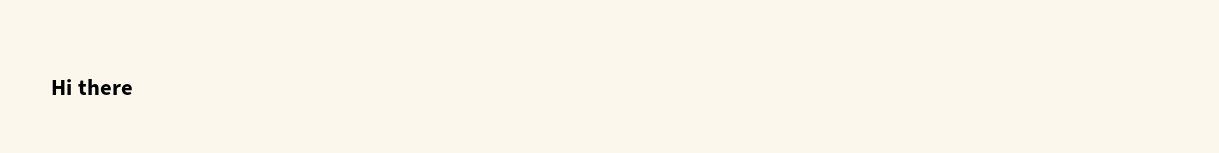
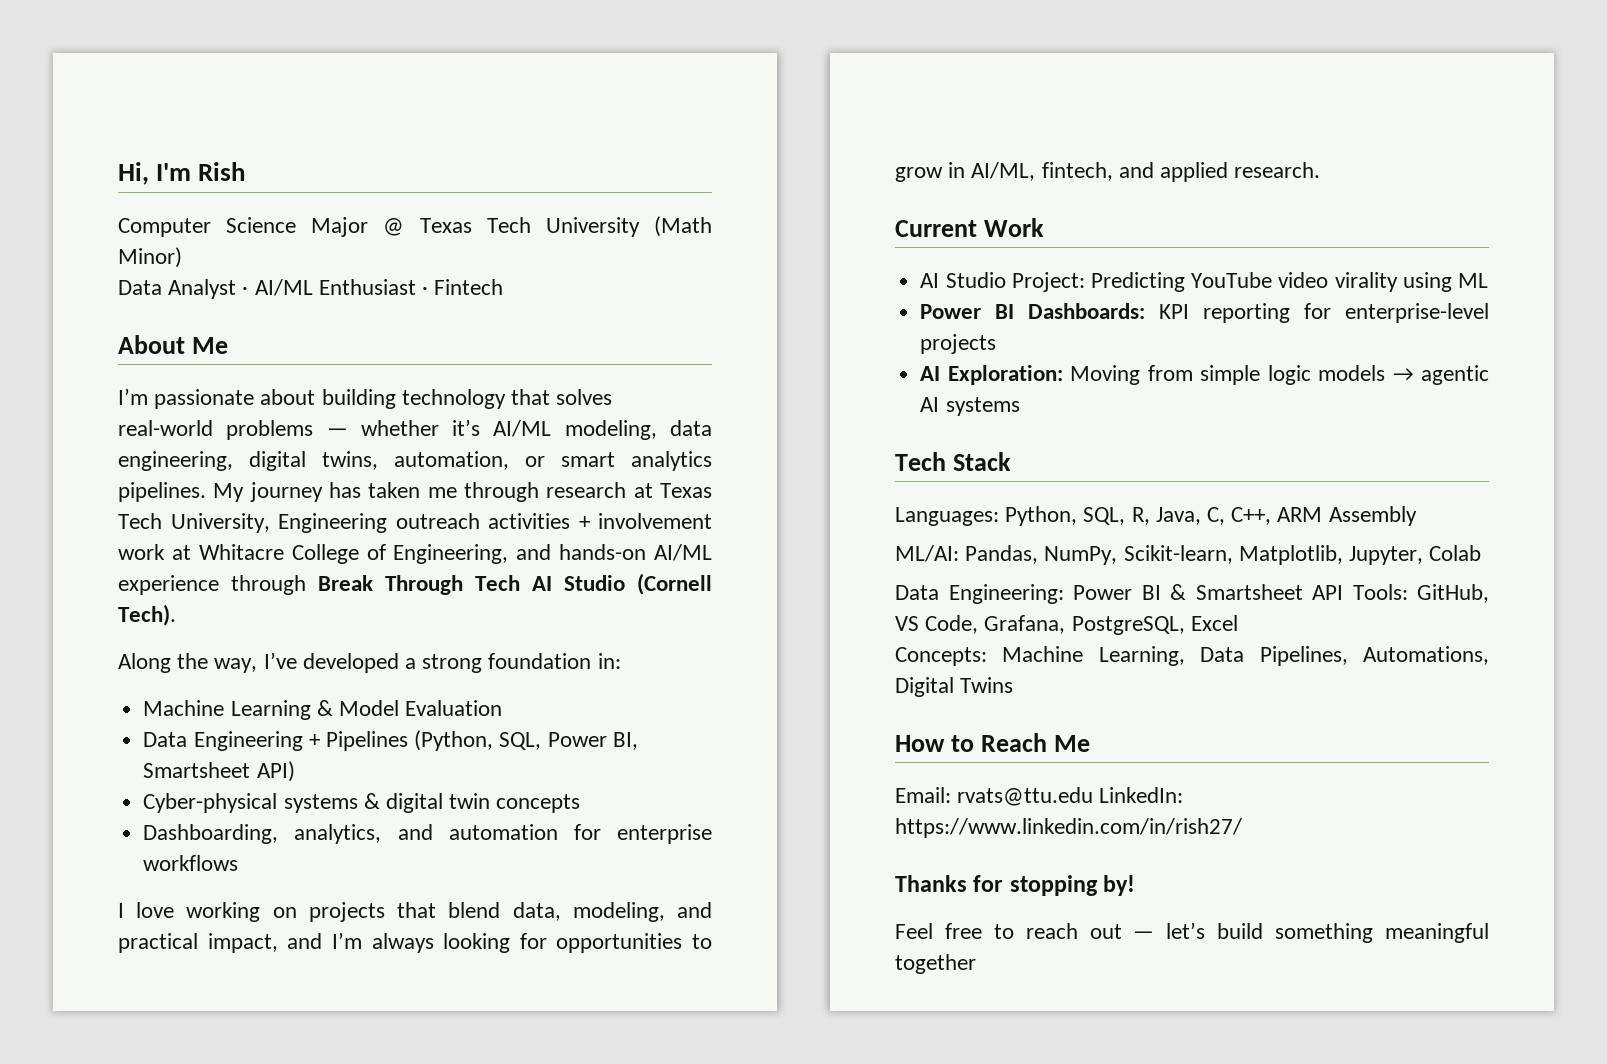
[51,79,134,95] Hi there -> [118,162,246,185] [118,216,712,237] [118,247,182,268] [118,279,504,299] [118,335,228,354] [118,388,613,409] [118,419,712,440] [118,451,712,471] [118,482,712,502] [118,513,712,533] [118,544,712,564] [118,573,712,595] [118,604,176,626] [118,652,621,673] [143,700,503,720] [143,730,638,751] [143,761,295,782] [143,793,581,813] [143,824,712,844] [143,855,239,871] [118,902,712,922] [118,932,712,953] [895,162,1321,182] [895,218,1044,237] [920,272,1488,292] [920,303,1489,323] [920,334,997,354] [920,365,1489,385] [920,397,1020,416] [895,452,1011,471] [895,506,1417,526] [895,545,1482,565] [895,584,1489,604] [895,615,1238,635] [895,646,1489,666] [895,677,1014,697] [895,733,1090,752] [895,787,1184,806] [895,818,1242,838] [895,875,1136,896] [895,922,1489,943] [895,954,976,974] Hi, I'm Rish // Computer Science Major @ Texas Tech University (Math Minor) // Data Analyst · AI/ML Enthusiast · Fintech // About Me // I’m passionate about building technology that solves real-world problems — whether it’s AI/ML modeling, data engineering, digital twins, automation, or smart analytics pipelines. My journey has taken me through research at Texas Tech University, Engineering outreach activities + involvement work at Whitacre College of Engineering, and hands-on AI/ML experience through Break Through Tech AI Studio (Cornell Tech). // Along the way, I’ve developed a strong foundation in: // Machine Learning & Model Evaluation // Data Engineering + Pipelines (Python, SQL, Power BI, Smartsheet API) // Cyber-physical systems & digital twin concepts // Dashboarding, analytics, and automation for enterprise workflows // I love working on projects that blend data, modeling, and practical impact, and I’m always looking for opportunities to grow in AI/ML, fintech, and applied research. // Current Work // AI Studio Project: Predicting YouTube video virality using ML // Power BI Dashboards: KPI reporting for enterprise-level projects // AI Exploration: Moving from simple logic models → agentic AI systems // Tech Stack // Languages: Python, SQL, R, Java, C, C++, ARM Assembly // ML/AI: Pandas, NumPy, Scikit-learn, Matplotlib, Jupyter, Colab // Data Engineering: Power BI & Smartsheet API Tools: GitHub, VS Code, Grafana, PostgreSQL, Excel // Concepts: Machine Learning, Data Pipelines, Automations, Digital Twins // How to Reach Me // Email: rvats@ttu.edu LinkedIn: https://www.linkedin.com/in/rish27/ // Thanks for stopping by! // Feel free to reach out — let’s build something meaningful together

